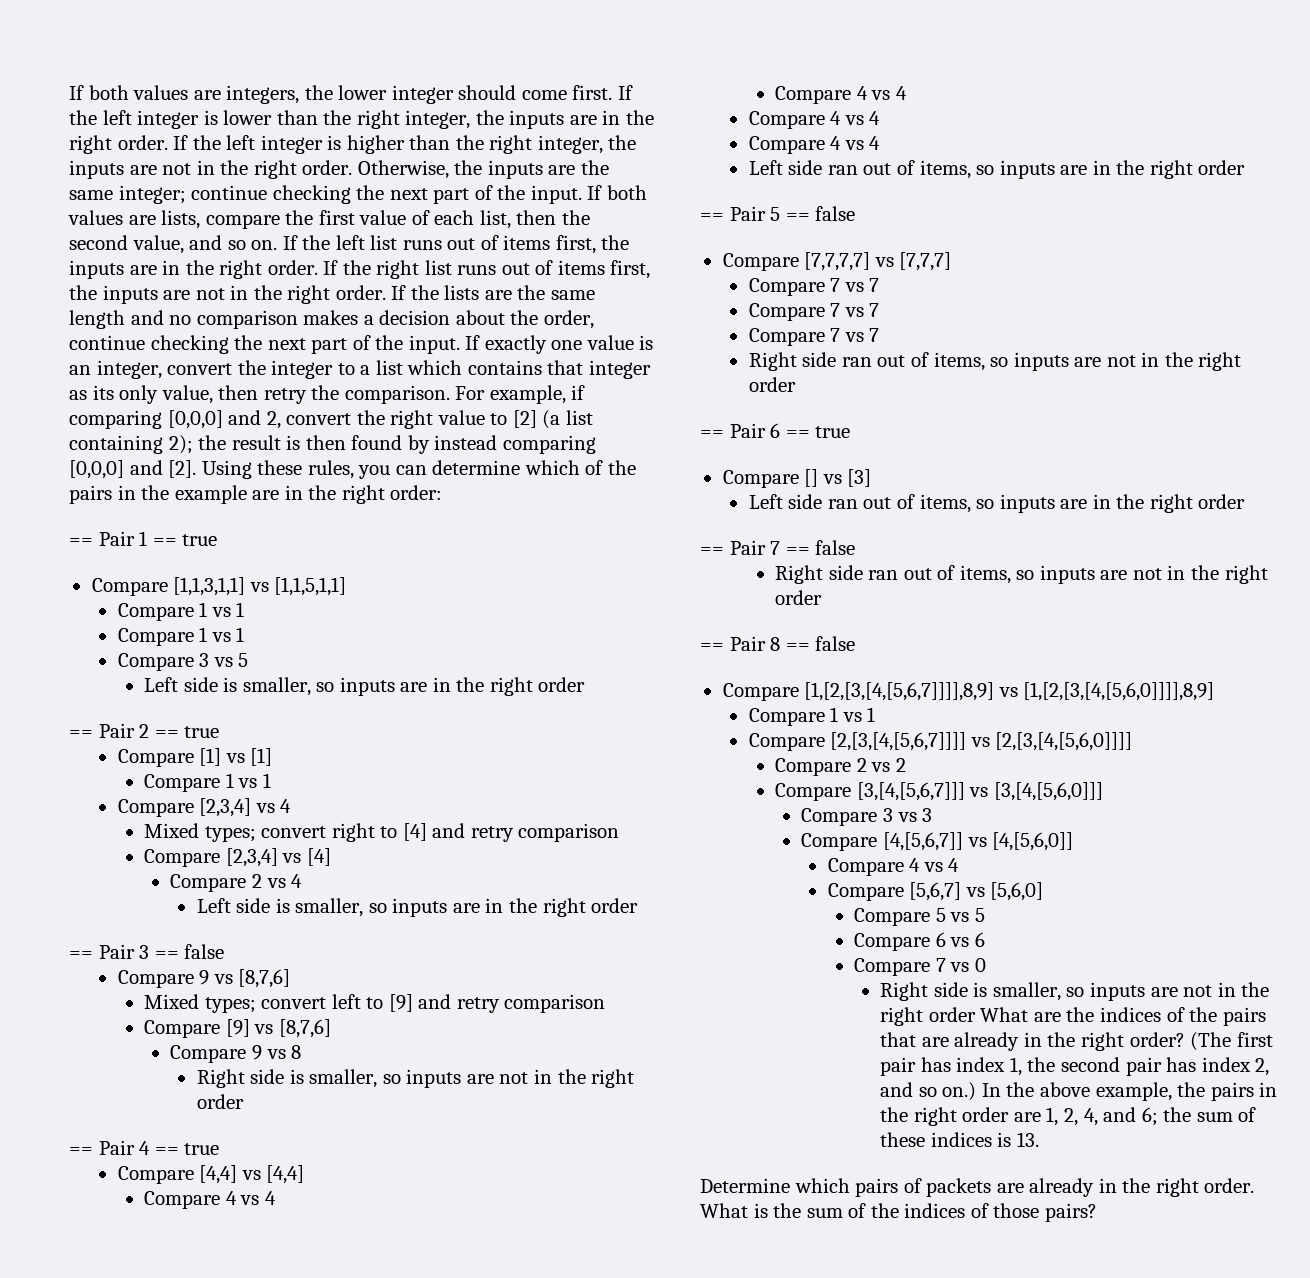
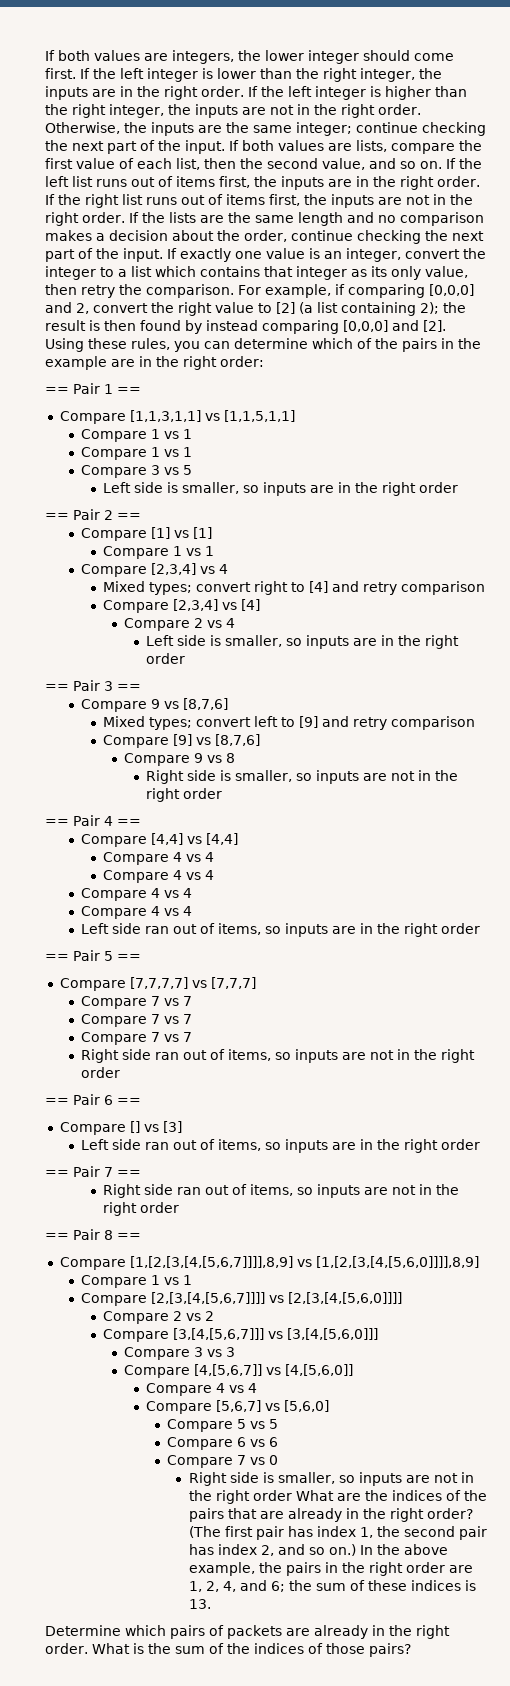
[182,534,218,546] true -> (141, 390) none
[184,726,220,738] true -> (141, 516) none
[184,944,225,959] false -> (141, 687) none
[184,1143,220,1155] true -> (141, 822) none
[815,206,856,221] false -> (141, 957) none
[815,426,851,438] true -> (141, 1101) none
[815,540,856,555] false -> (141, 1173) none
[815,636,856,651] false -> (141, 1236) none

